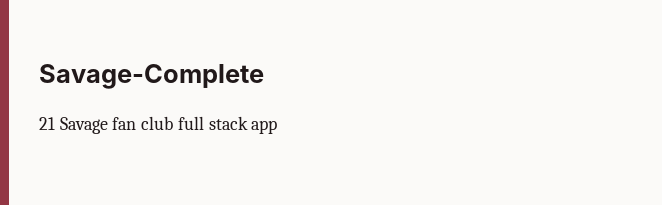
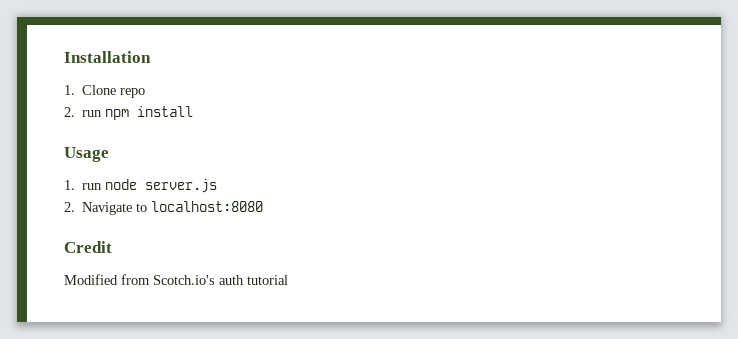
[39,64,264,89] [39,116,278,134] Savage-Complete // 21 Savage fan club full stack app -> [64,51,151,63] [64,85,146,98] [64,106,194,120] [64,147,109,162] [64,179,218,193] [64,201,264,215] [64,241,112,253] [64,274,288,285] Installation // 1. Clone repo // 2. run npm install // Usage // 1. run node server.js // 2. Navigate to localhost:8080 // Credit // Modified from Scotch.io's auth tutorial

